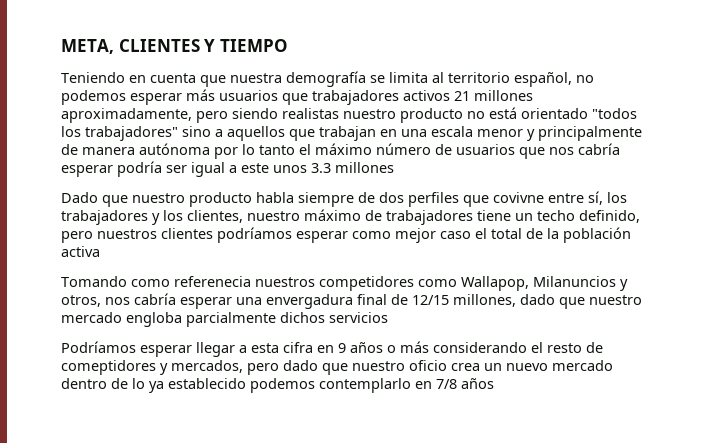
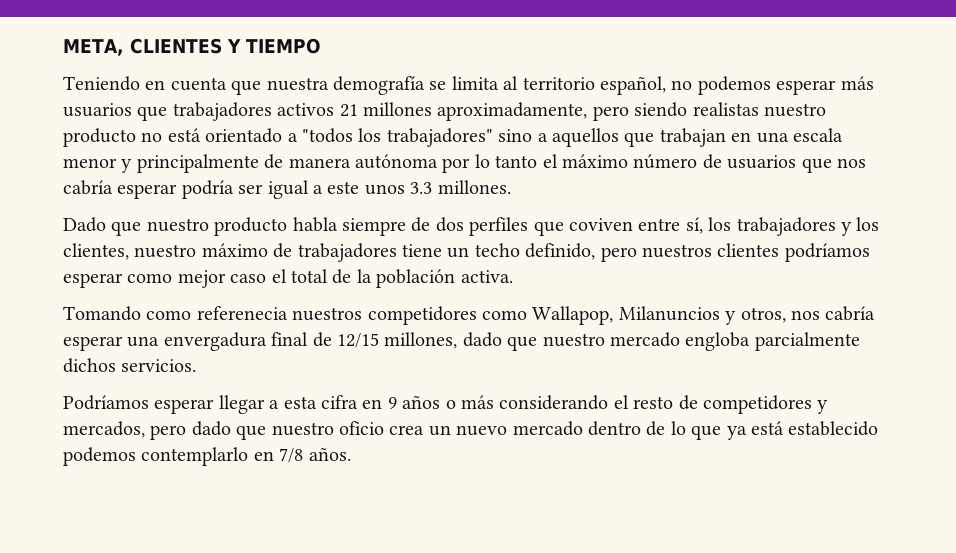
(588, 113) none -> [287,133,298,142] a
[335,162,394,173] millones -> [437,180,511,194] millones.
[493,192,544,203] covivne -> [568,218,633,231] coviven
[61,246,100,257] activa -> [460,270,513,283] activa.
[329,312,388,323] servicios -> [121,359,197,372] servicios.
[61,360,156,375] comeptidores -> [702,395,812,414] competidores
[149,381,164,393] ya -> [691,421,784,440] que ya está
[461,378,494,389] años -> [308,447,351,461] años.

